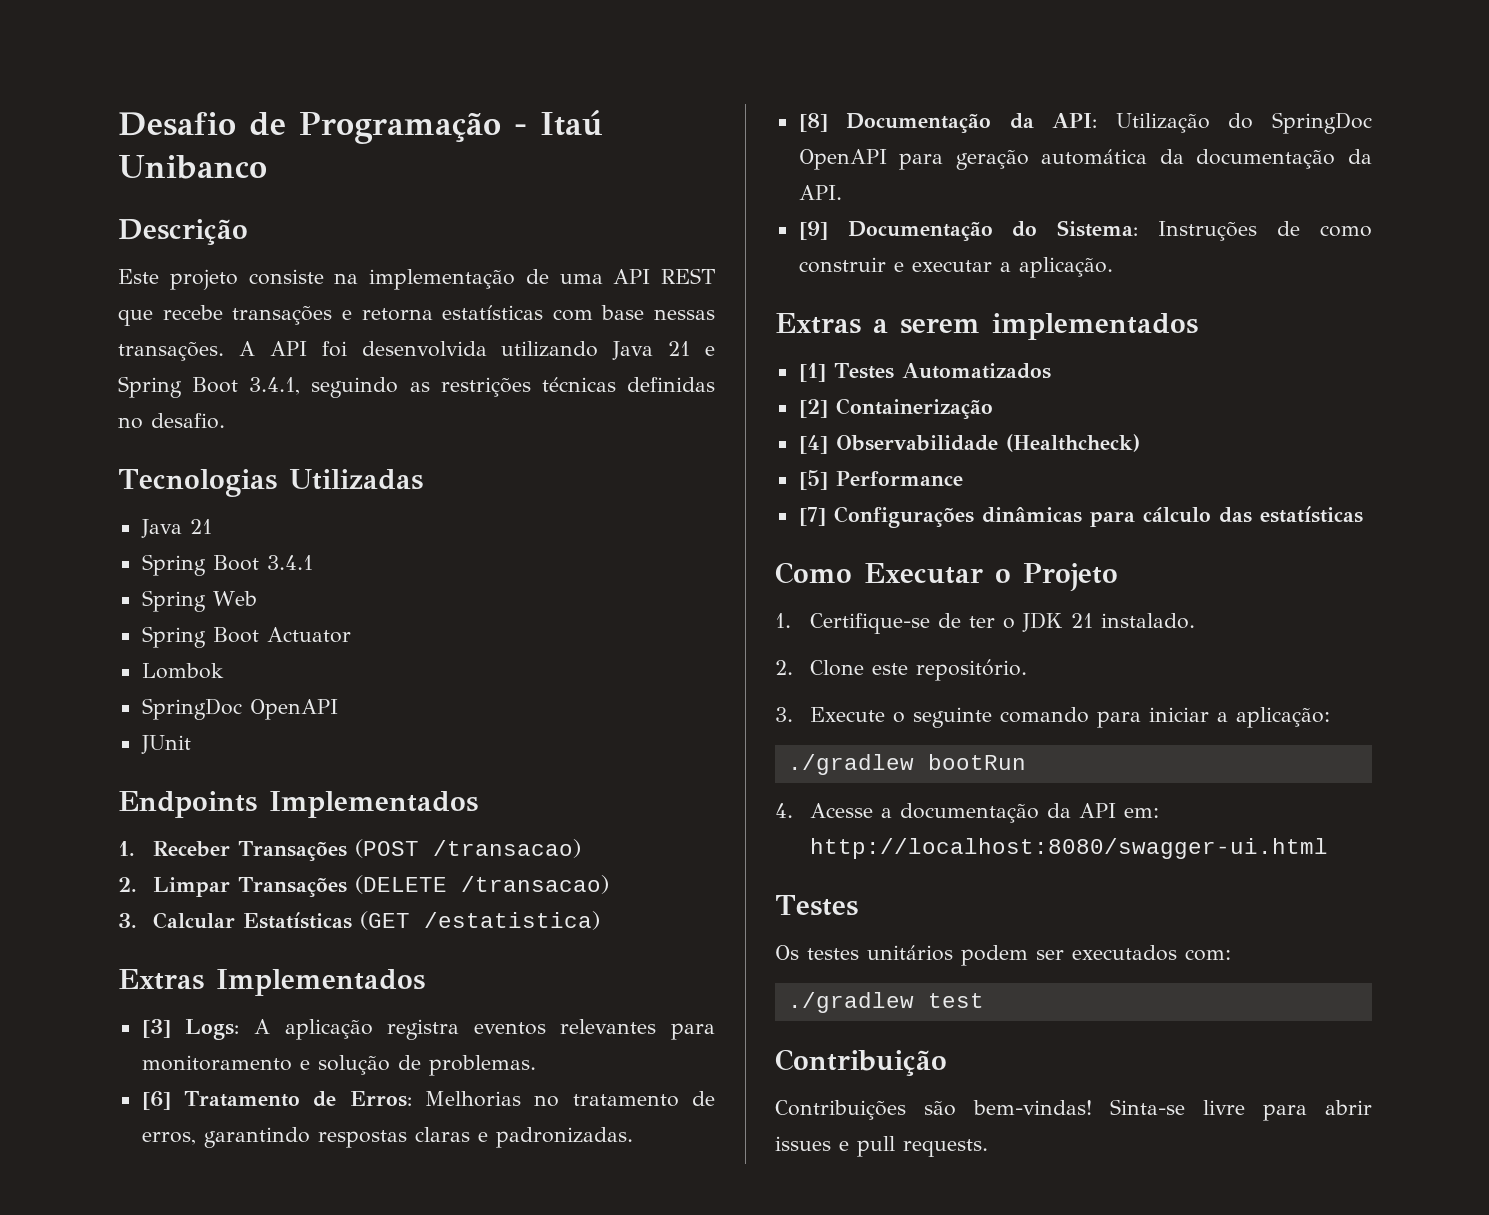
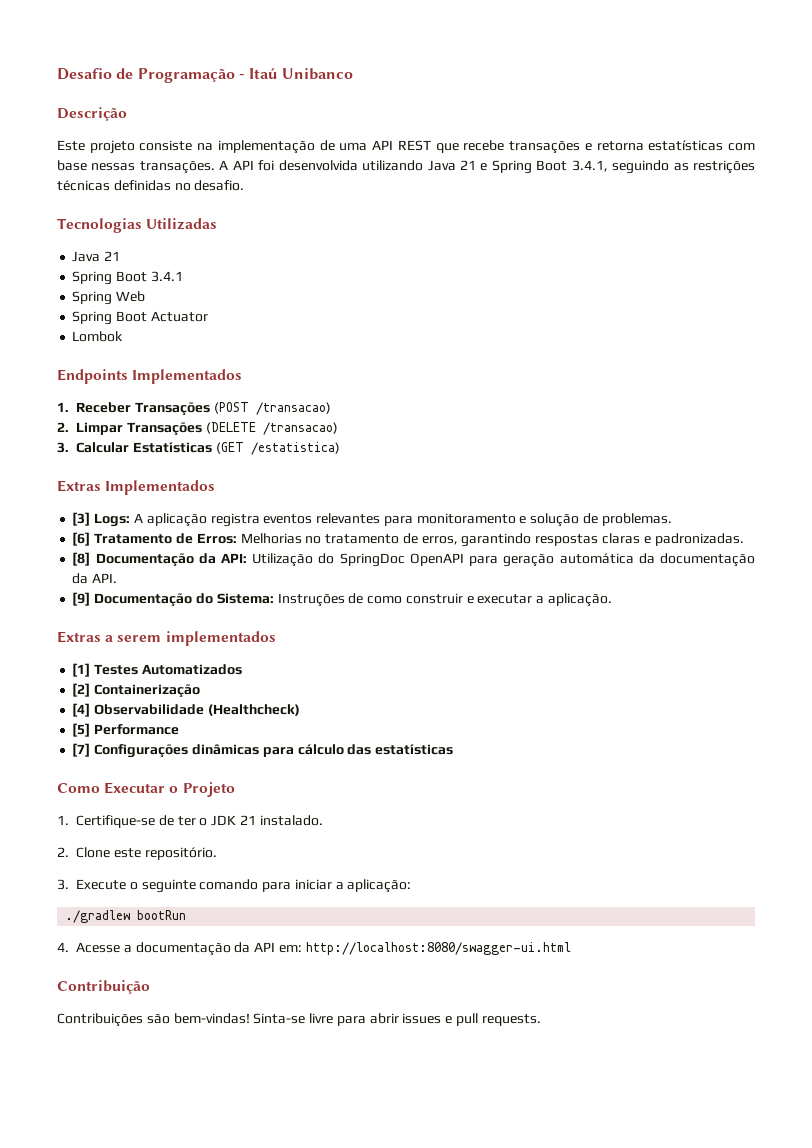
[141,698,338,720] [140,735,191,754] // SpringDoc OpenAPI // JUnit -> (124, 336) none
[775,895,858,916] [775,945,1231,966] [787,992,984,1013] // Testes // Os testes unitários podem ser executados com: // ./gradlew test -> (571, 948) none

